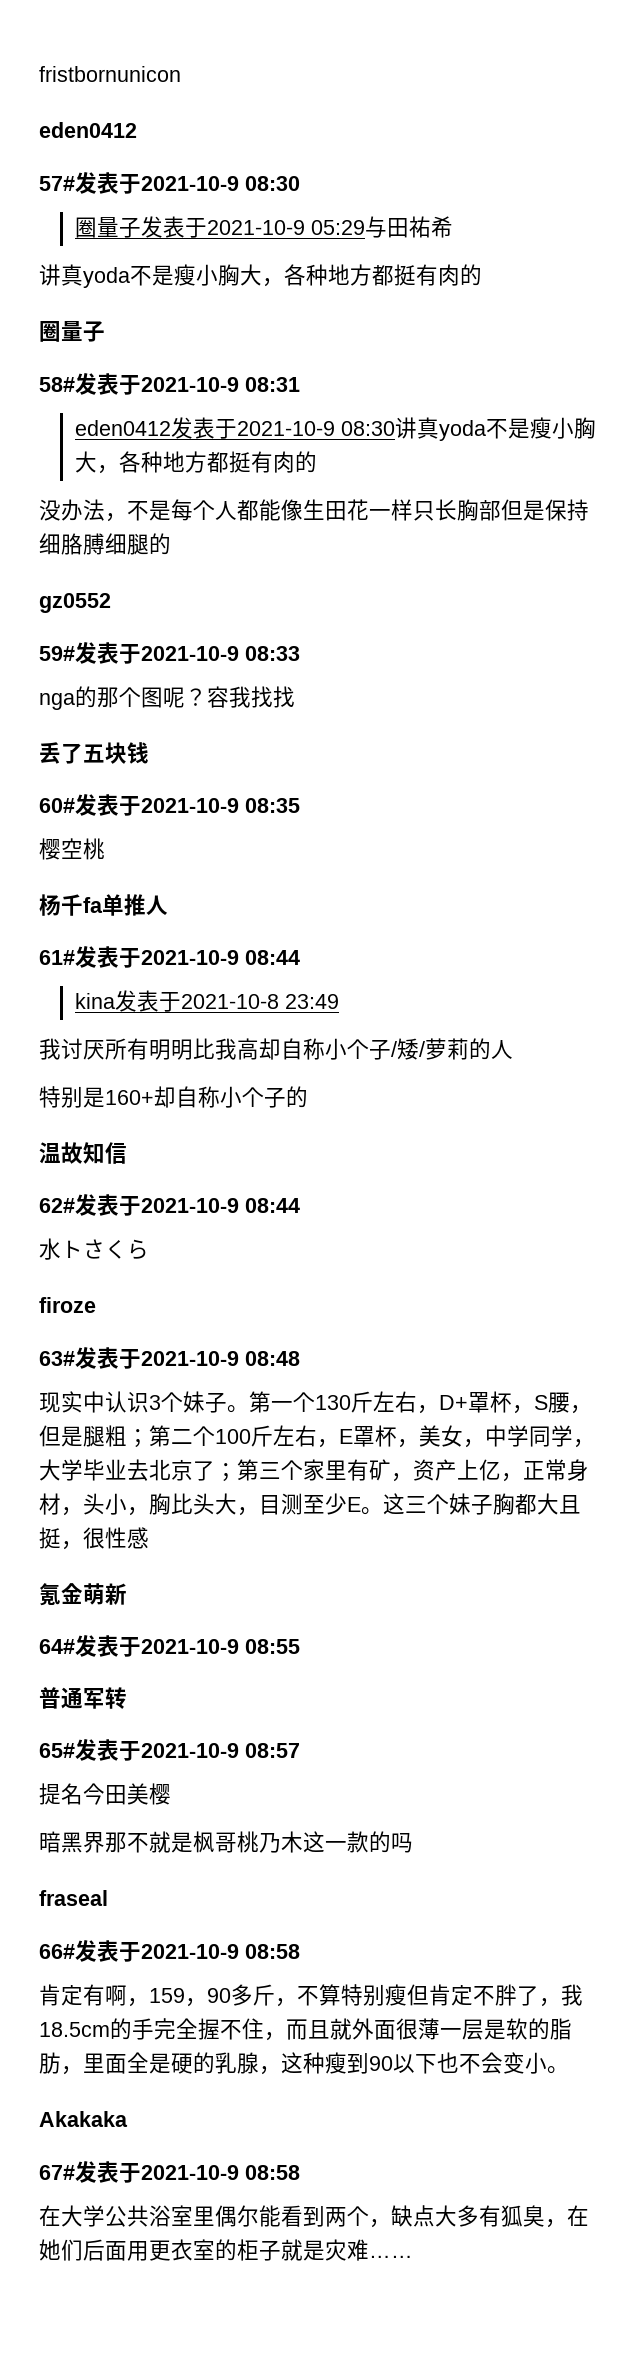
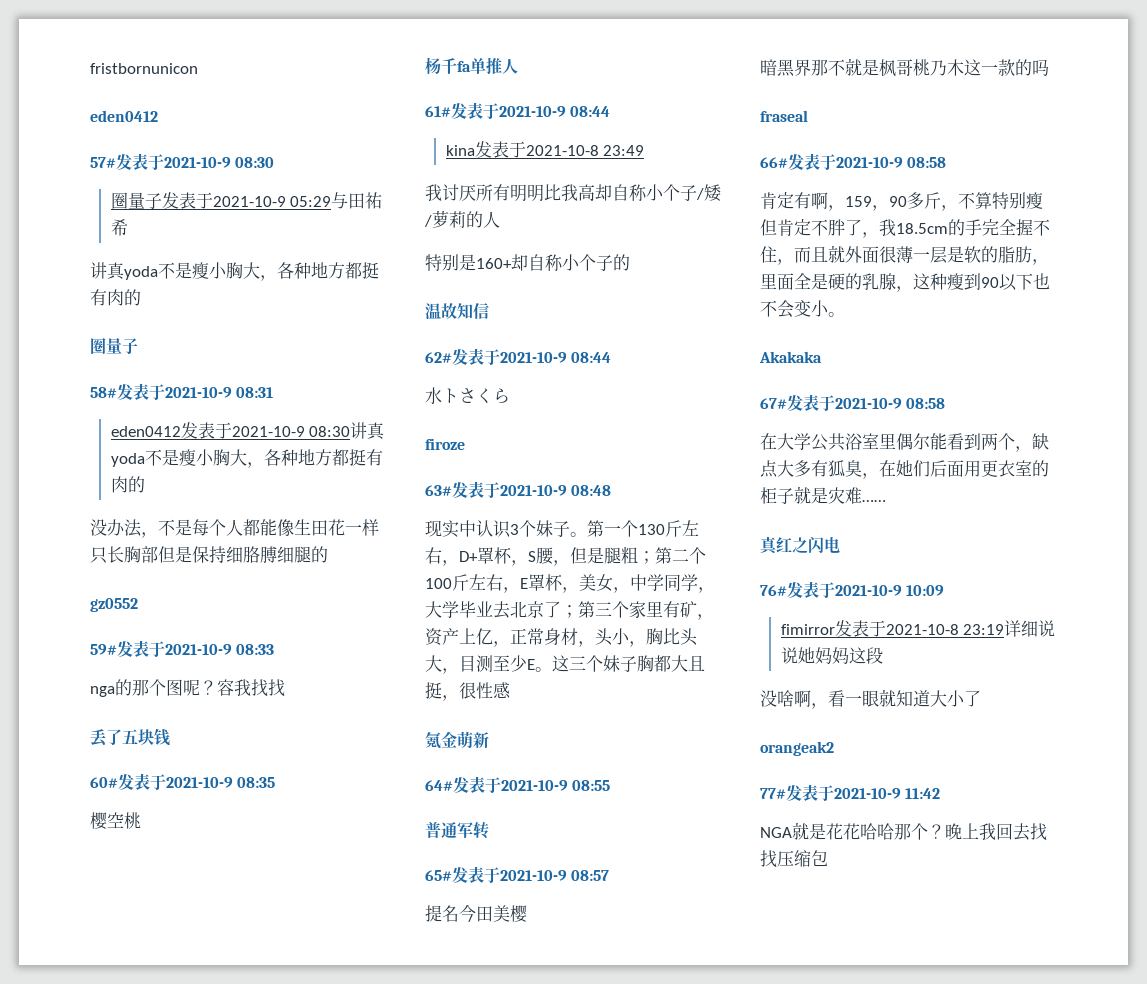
(413, 2256) none -> [760,536,840,555] [760,581,945,598] [780,620,1056,637] [780,647,883,664] [760,689,981,709] [760,741,834,756] [760,784,941,801] [760,822,1047,841] [760,850,828,868] // 真红之闪电 // 76#发表于2021-10-9 10:09 // fimirror发表于2021-10-8 23:19详细说说她妈妈这段 // 没啥啊，看一眼就知道大小了 // orangeak2 // 77#发表于2021-10-9 11:42 // NGA就是花花哈哈那个？晚上我回去找找压缩包

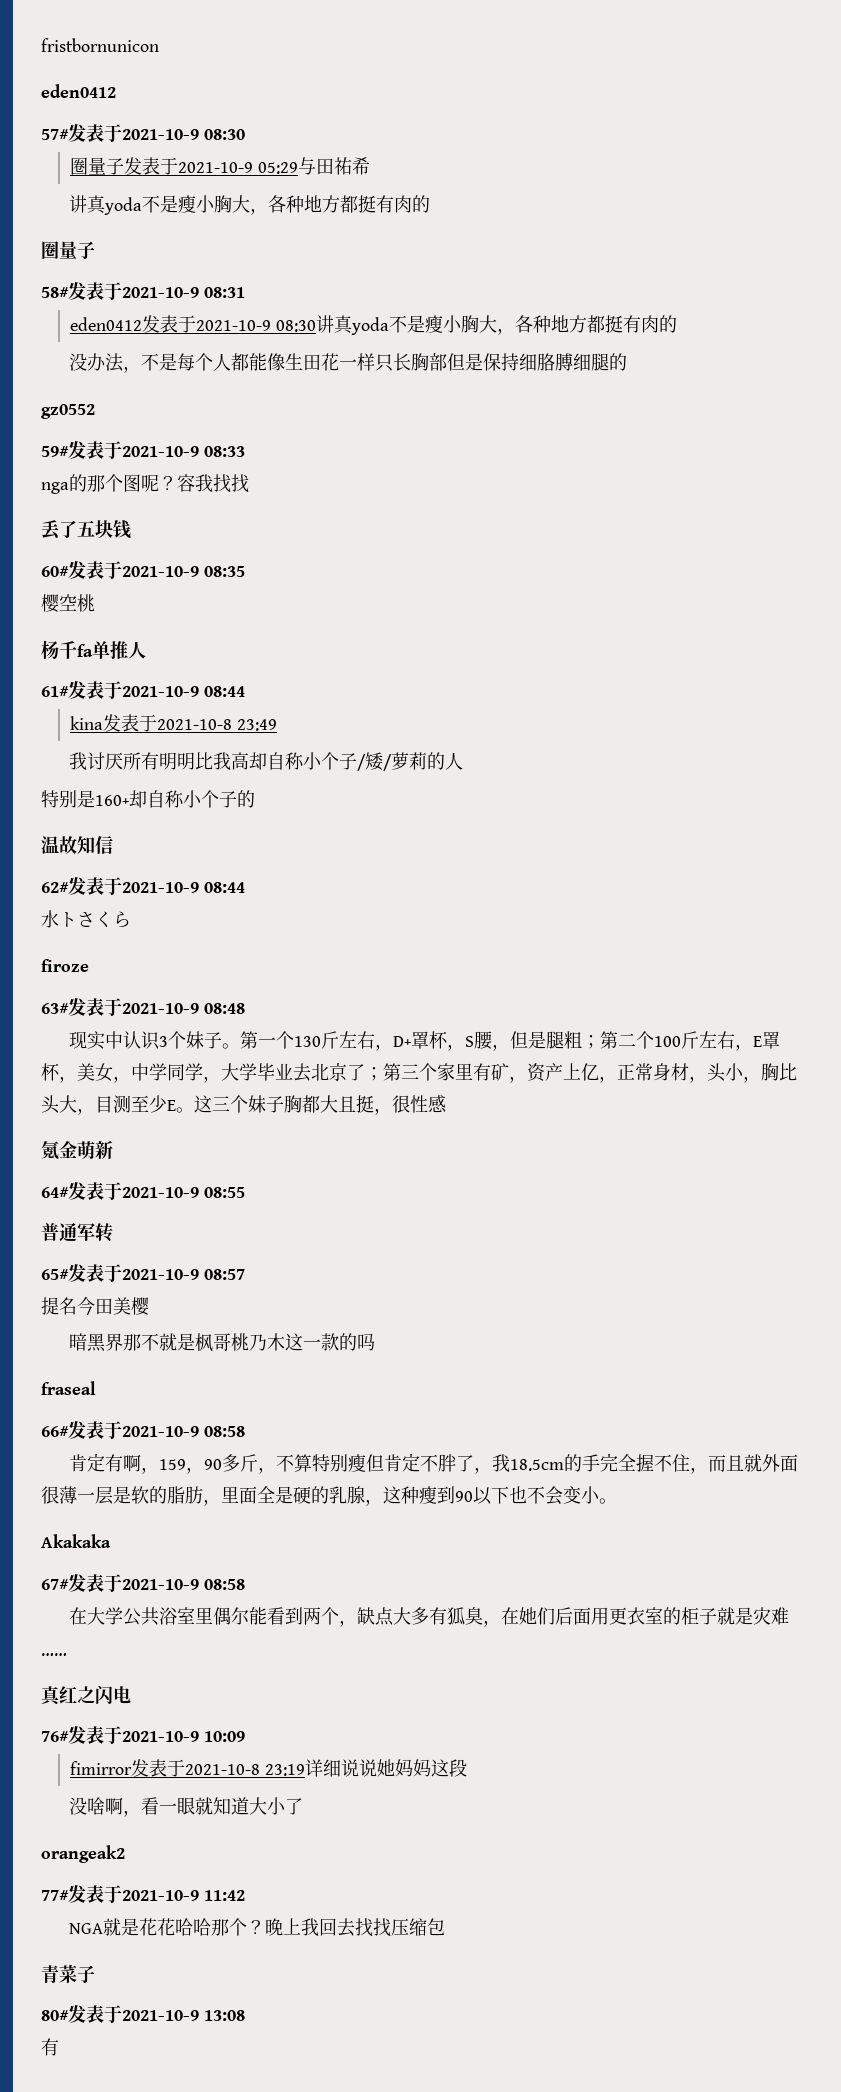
(828, 858) none -> [41,1964,95,1983] [41,2005,245,2023] [41,2038,59,2056] // 青菜子 // 80#发表于2021-10-9 13:08 // 有

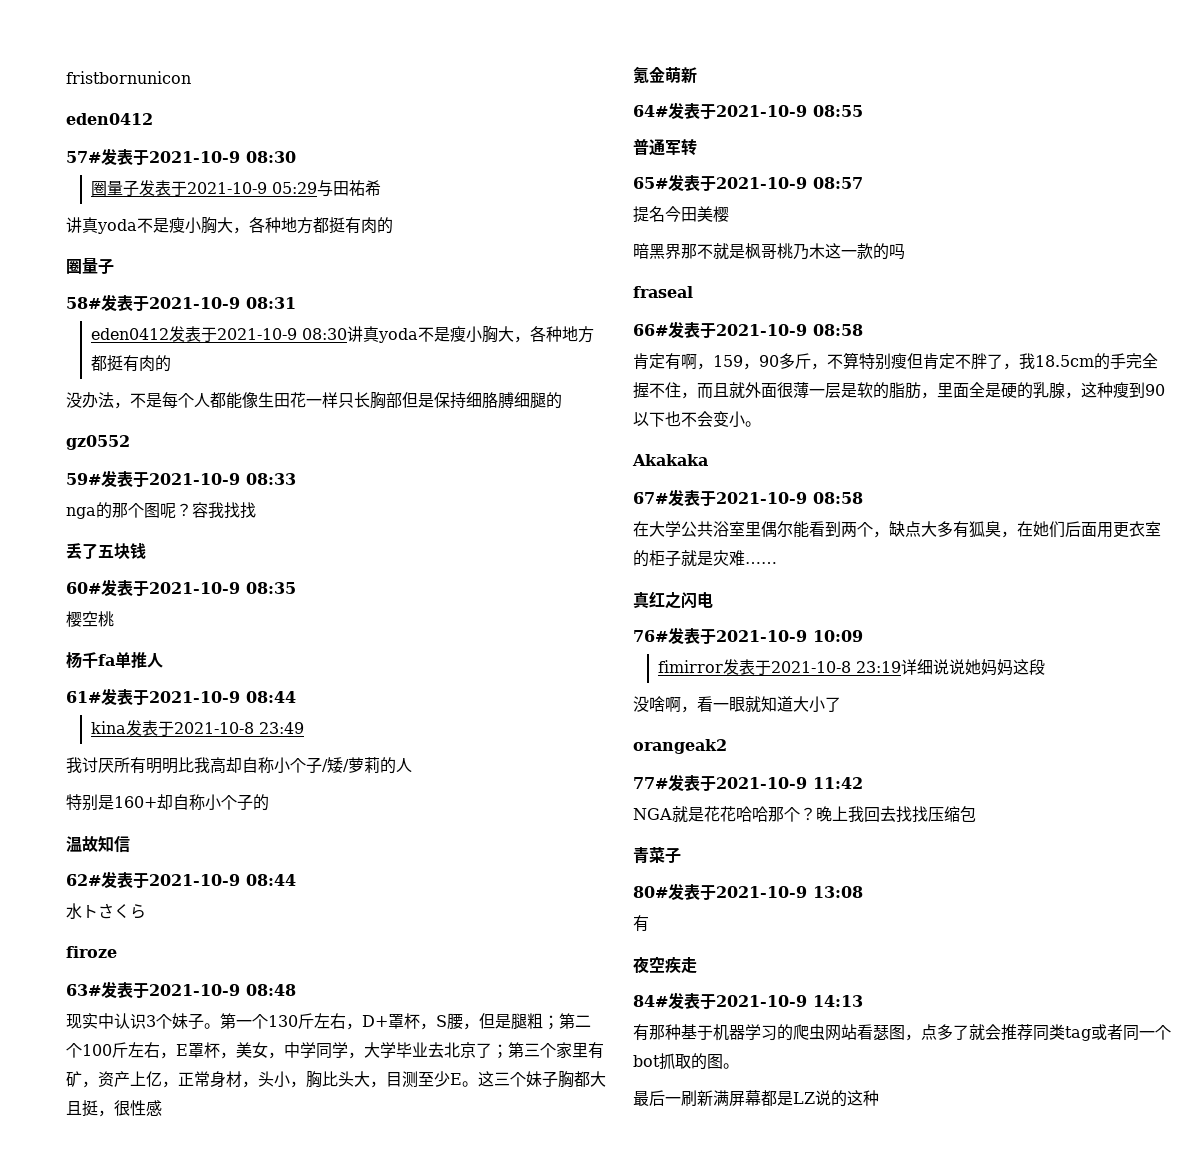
(59, 2047) none -> [633,956,697,974] [633,992,863,1010] [633,1024,1171,1041] [633,1053,739,1070] [633,1090,879,1107] // 夜空疾走 // 84#发表于2021-10-9 14:13 // 有那种基于机器学习的爬虫网站看瑟图，点多了就会推荐同类tag或者同一个bot抓取的图。 // 最后一刷新满屏幕都是LZ说的这种

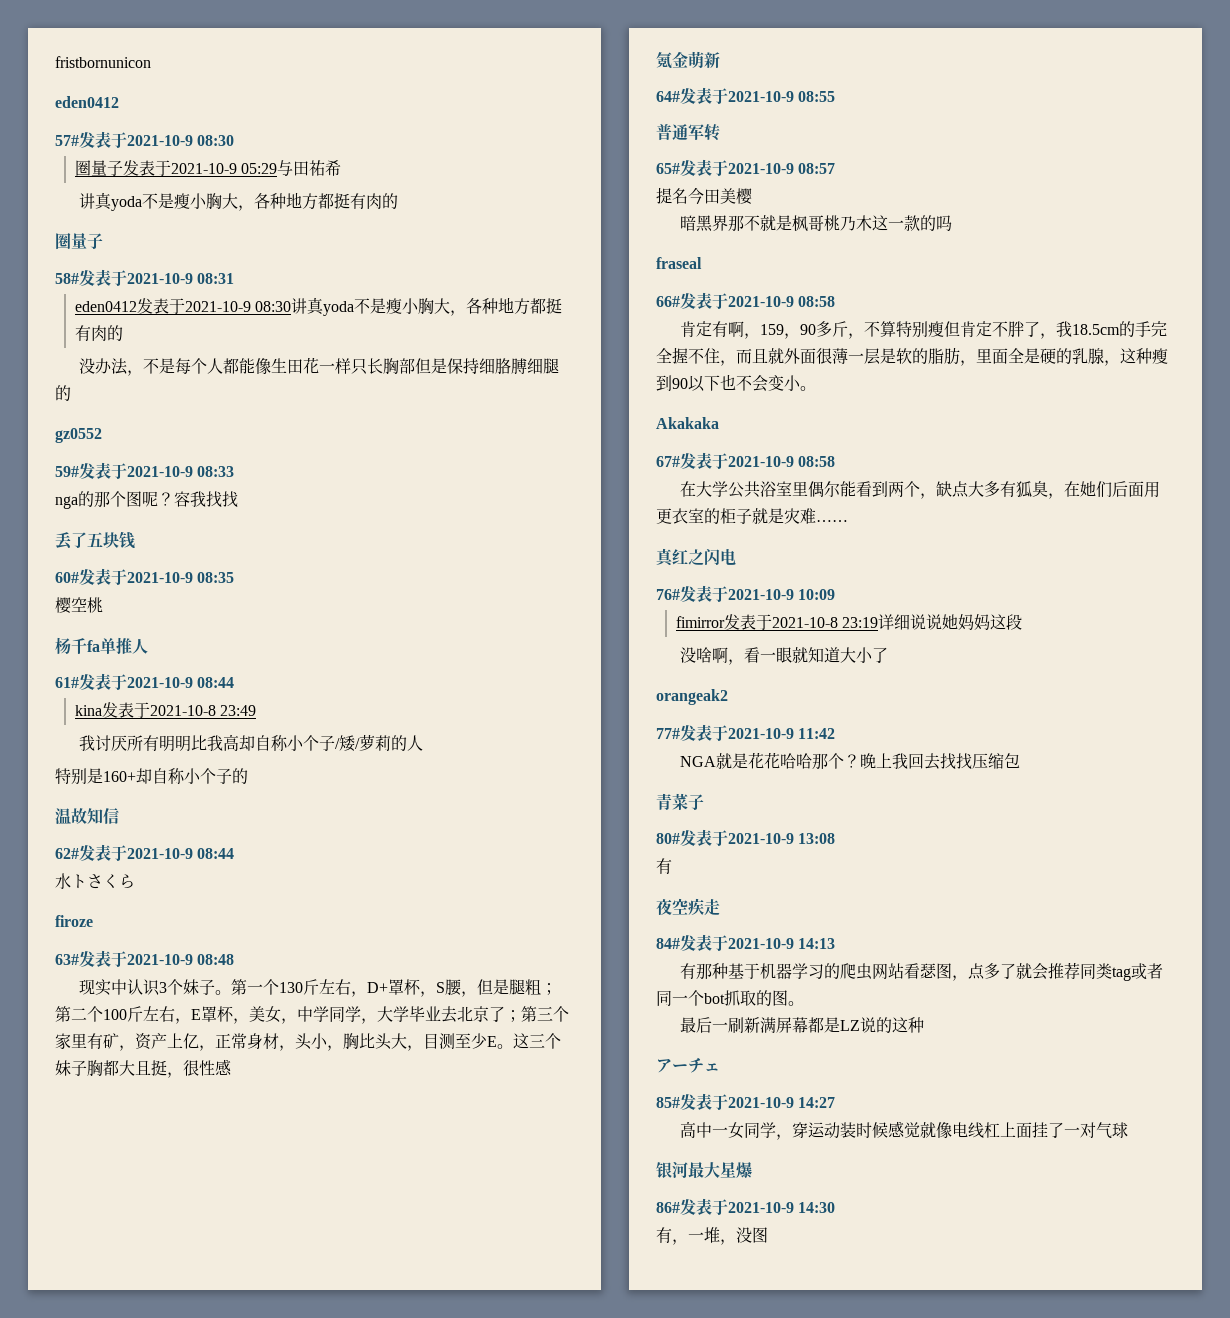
(879, 1098) none -> [656,1057,720,1073] [656,1093,836,1110] [680,1121,1129,1140] [656,1162,752,1179] [656,1198,836,1215] [656,1227,768,1245] // アーチェ // 85#发表于2021-10-9 14:27 // 高中一女同学，穿运动装时候感觉就像电线杠上面挂了一对气球 // 银河最大星爆 // 86#发表于2021-10-9 14:30 // 有，一堆，没图

